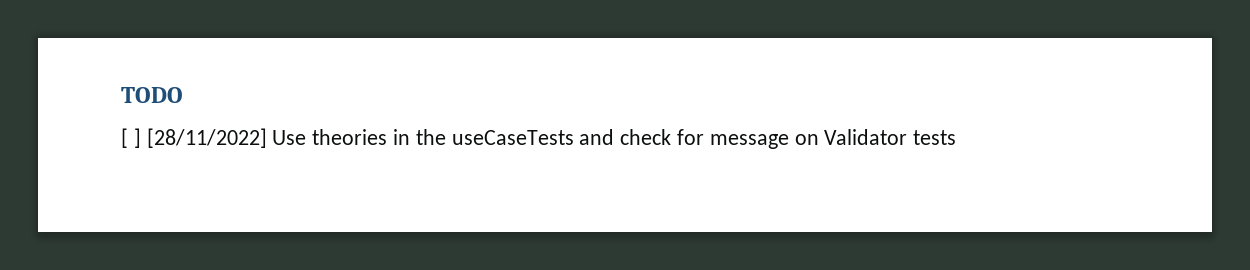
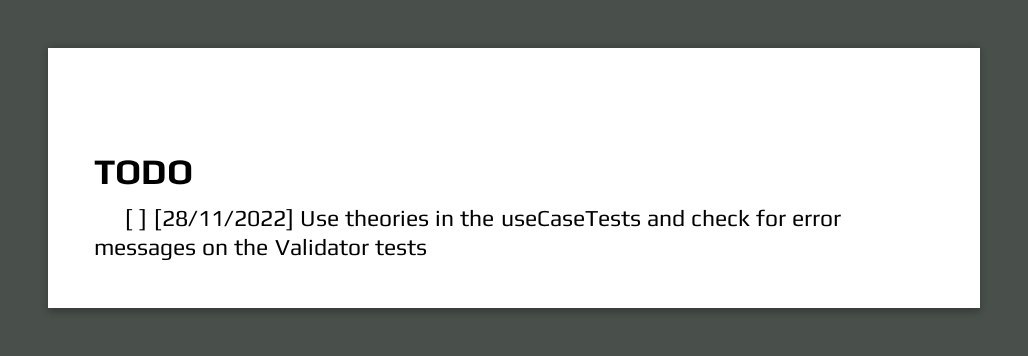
[709,134,819,149] message on -> [792,214,842,227] [94,238,269,261] error messages on the

